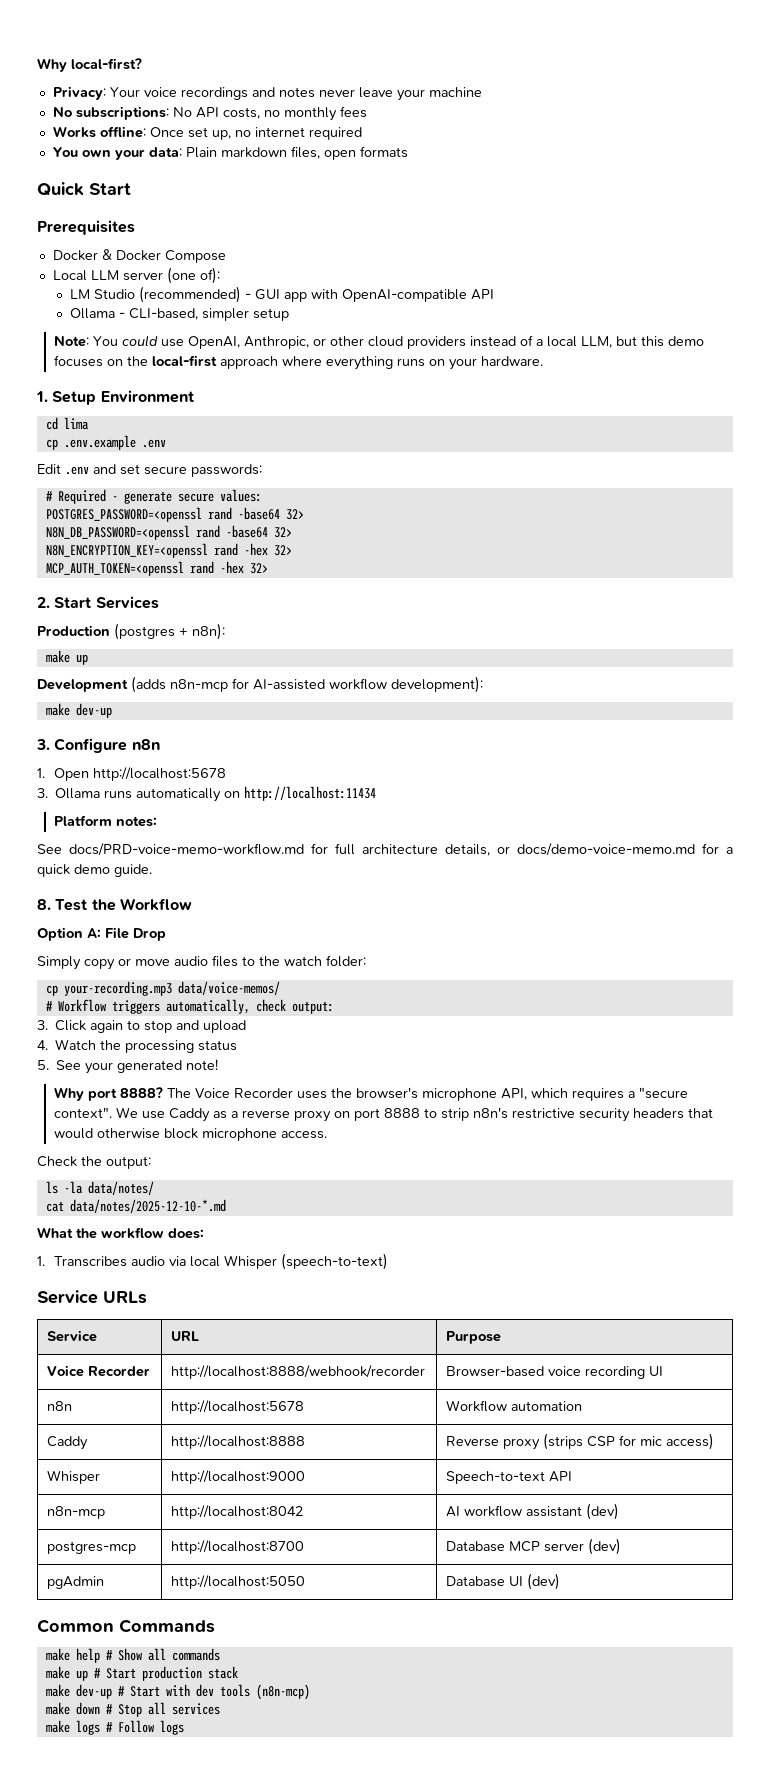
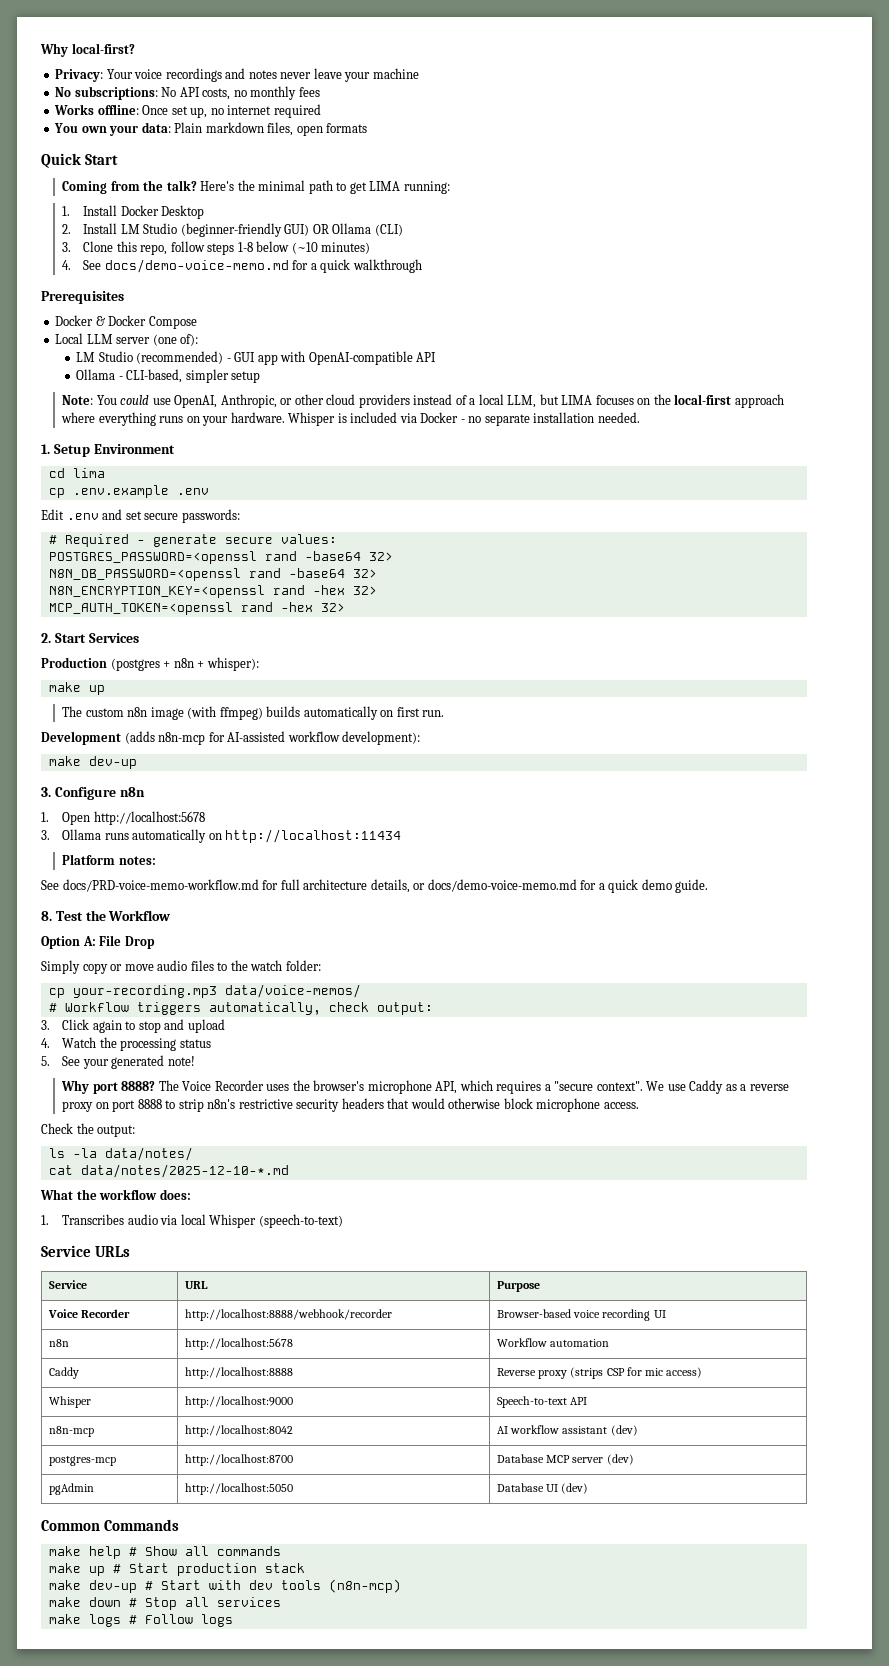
(131, 189) none -> [62,180,450,194] [62,205,205,219] [62,223,403,237] [62,241,371,255] [62,259,422,273] // Coming from the talk? Here's the minimal path to get LIMA running: // 1. Install Docker Desktop // 2. Install LM Studio (beginner-friendly GUI) OR Ollama (CLI) // 3. Clone this repo, follow steps 1-8 below (~10 minutes) // 4. See docs/demo-voice-memo.md for a quick walkthrough
[641,336,705,347] this demo -> [561,395,593,405] LIMA
(544, 361) none -> [288,412,640,426] Whisper is included via Docker - no separate installation needed.
[192,623,225,640] [45,650,88,665] n8n): // make up -> [173,657,259,671] [48,682,105,695] [62,706,445,720] n8n + whisper): // make up // The custom n8n image (with ffmpeg) builds automatically on first run.

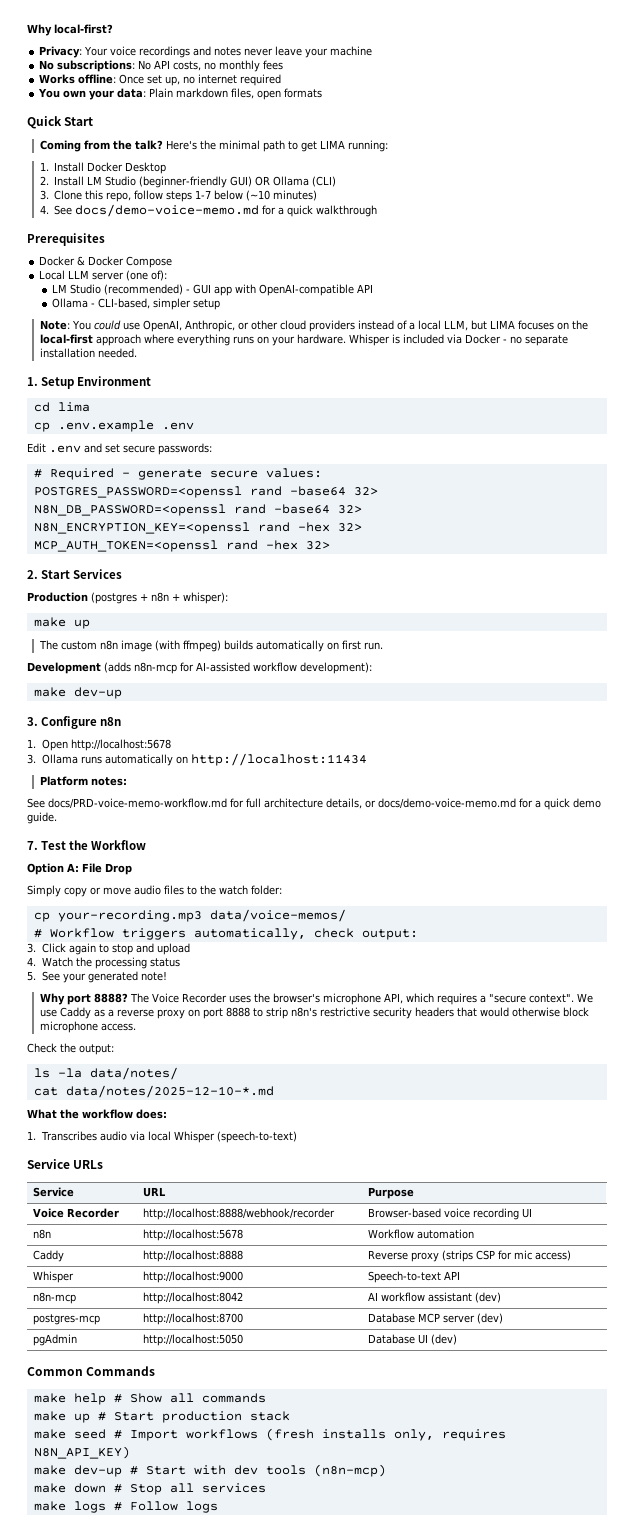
[237,242,253,252] 1-8 -> [195,190,212,199] 1-7
[41,911,52,921] 8. -> [27,841,38,850] 7.
(305, 1568) none -> [33,1428,506,1441] [33,1446,130,1459] // make seed # Import workflows (fresh installs only, requires N8N_API_KEY)

